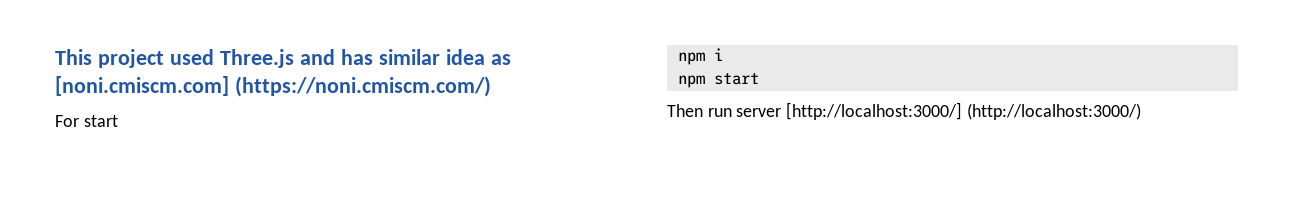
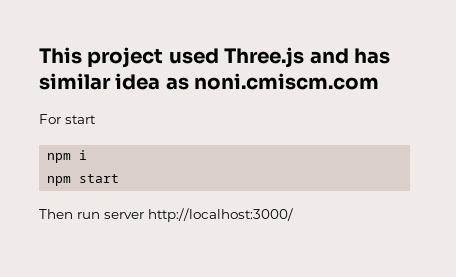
[55,76,491,97] [noni.cmiscm.com] (https://noni.cmiscm.com/) -> [194,73,380,90] noni.cmiscm.com
[786,102,1141,120] [http://localhost:3000/] (http://localhost:3000/) -> [148,208,293,222] http://localhost:3000/

